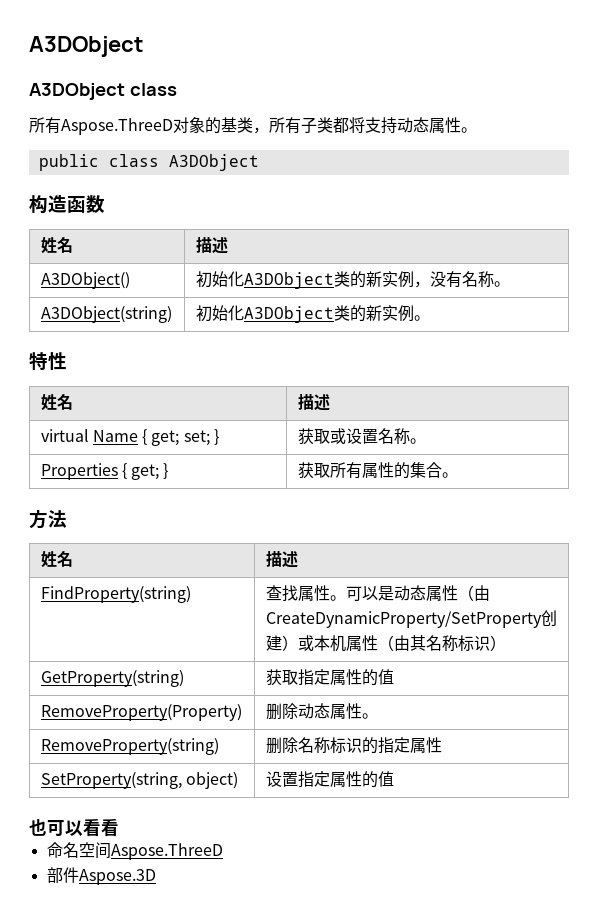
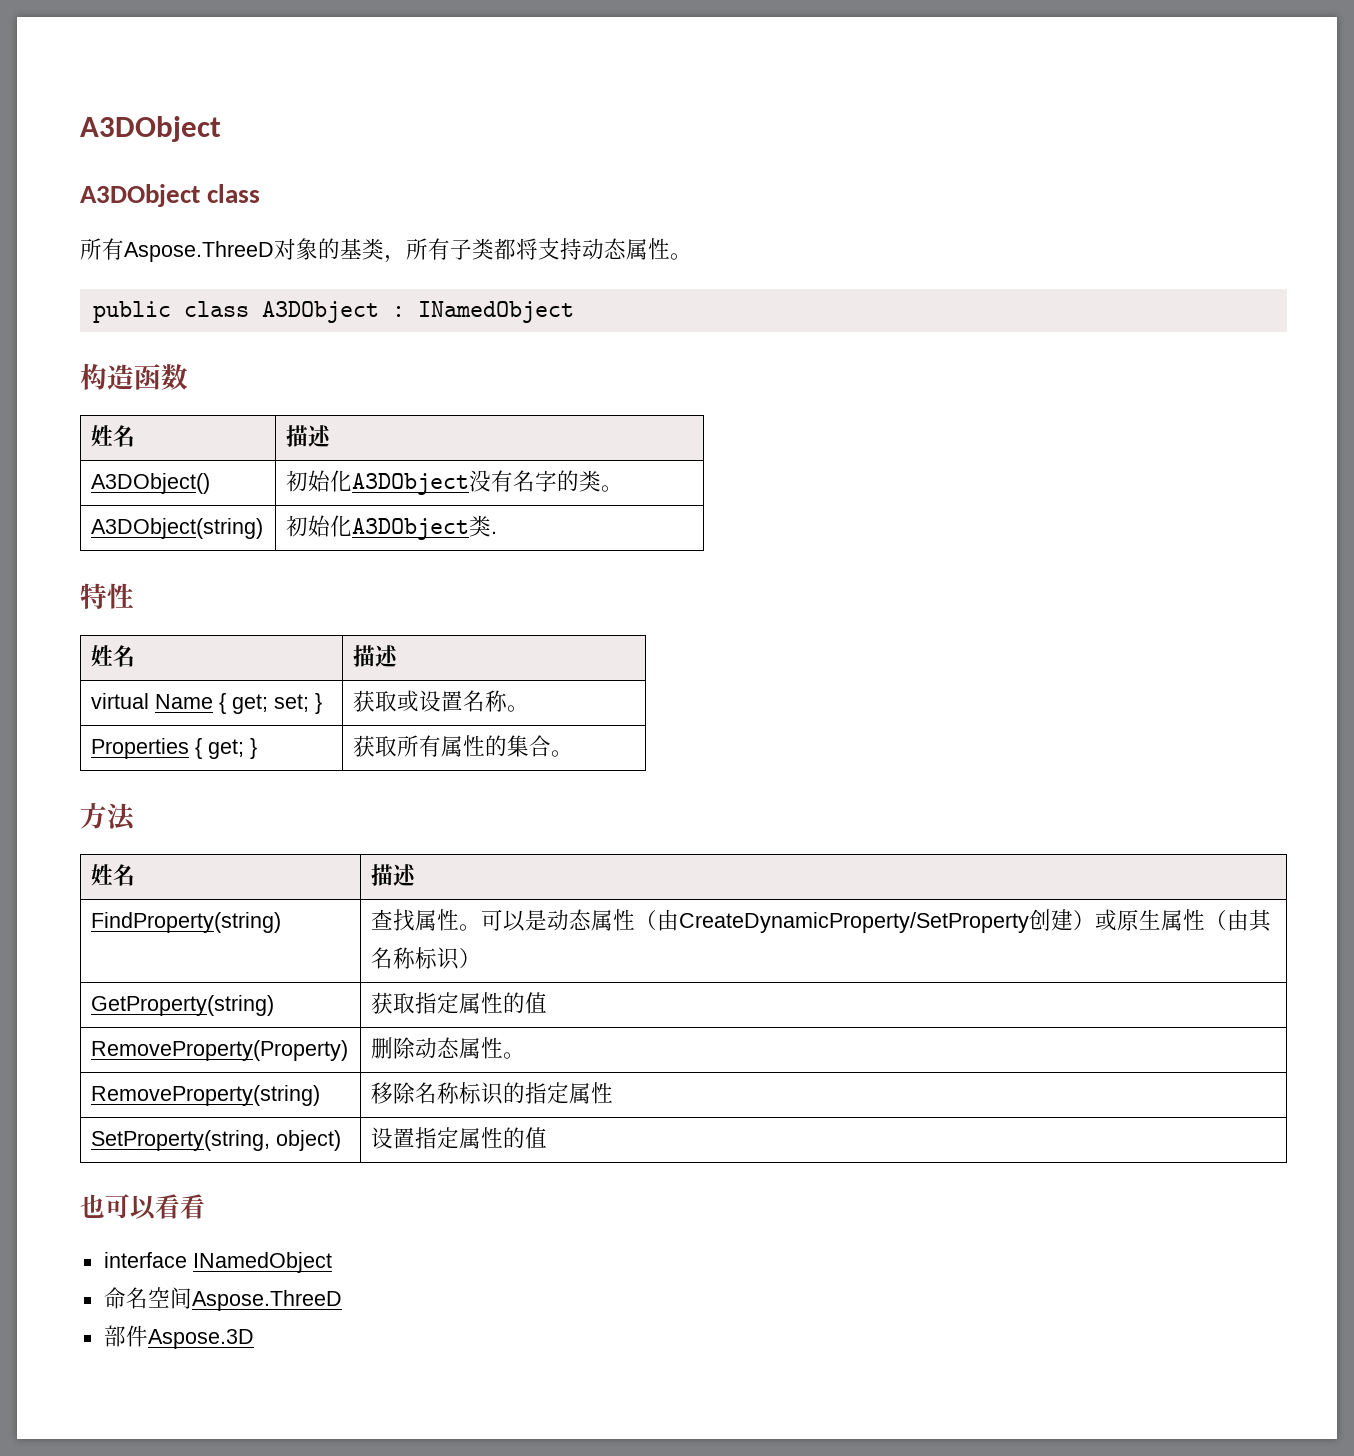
(259, 162) none -> [391,301,574,323] : INamedObject
[333,271,494,288] 类的新实例，没有名称 -> [469,470,602,492] 没有名字的类
[349,305,430,322] 的新实例。 -> [491,531,498,534] .
[313,635,346,652] 本机 -> [1117,909,1162,931] 原生
[265,737,282,754] 删 -> [371,1082,394,1104] 移
(119, 827) none -> [103,1252,332,1273] // interface INamedObject

